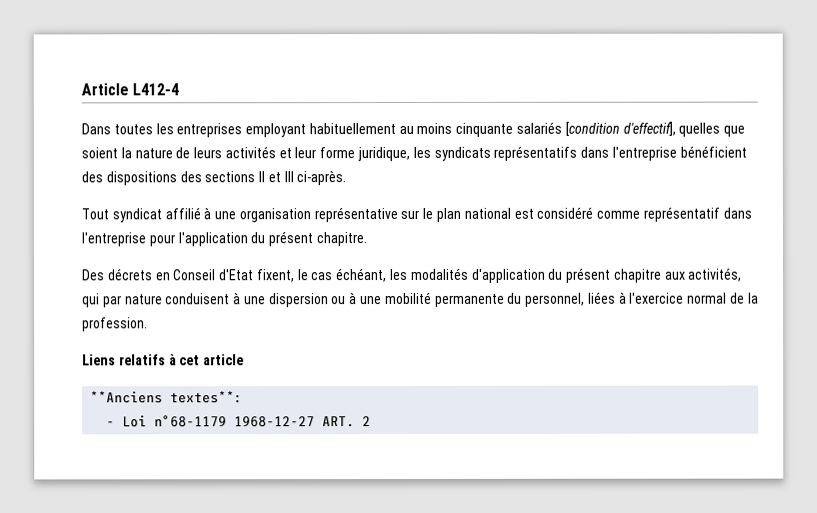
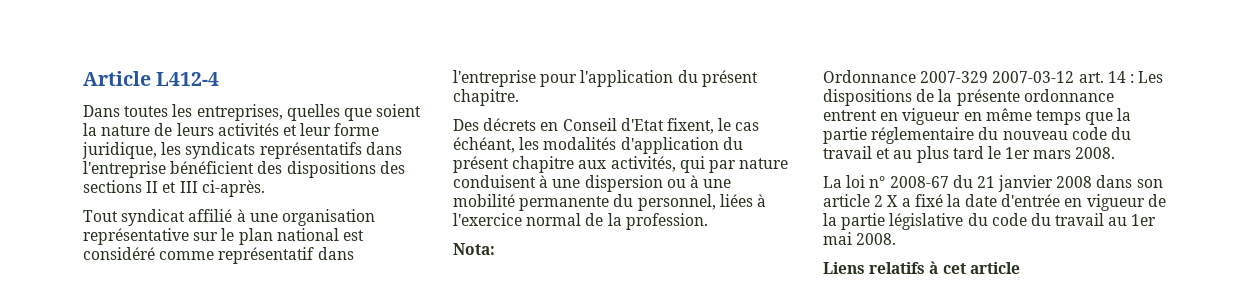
[176,121,676,138] entreprises employant habituellement au moins cinquante salariés [condition d'effectif], -> [196,104,283,121] entreprises,
(148, 324) none -> [453,243,495,255] [823,70,1164,83] [823,89,1114,106] [823,108,1132,125] [823,127,1131,144] [823,146,1116,163] [823,175,1163,192] [823,194,1166,211] [823,213,1157,230] [823,232,897,245] // Nota: // Ordonnance 2007-329 2007-03-12 art. 14 : Les dispositions de la présente ordonnance entrent en vigueur en même temps que la partie réglementaire du nouveau code du travail et au plus tard le 1er mars 2008. // La loi n° 2008-67 du 21 janvier 2008 dans son article 2 X a fixé la date d'entrée en vigueur de la partie législative du code du travail au 1er mai 2008.
[90,390,244,404] [106,415,372,428] // **Anciens textes**: // - Loi n°68-1179 1968-12-27 ART. 2 -> (1020, 268) none

